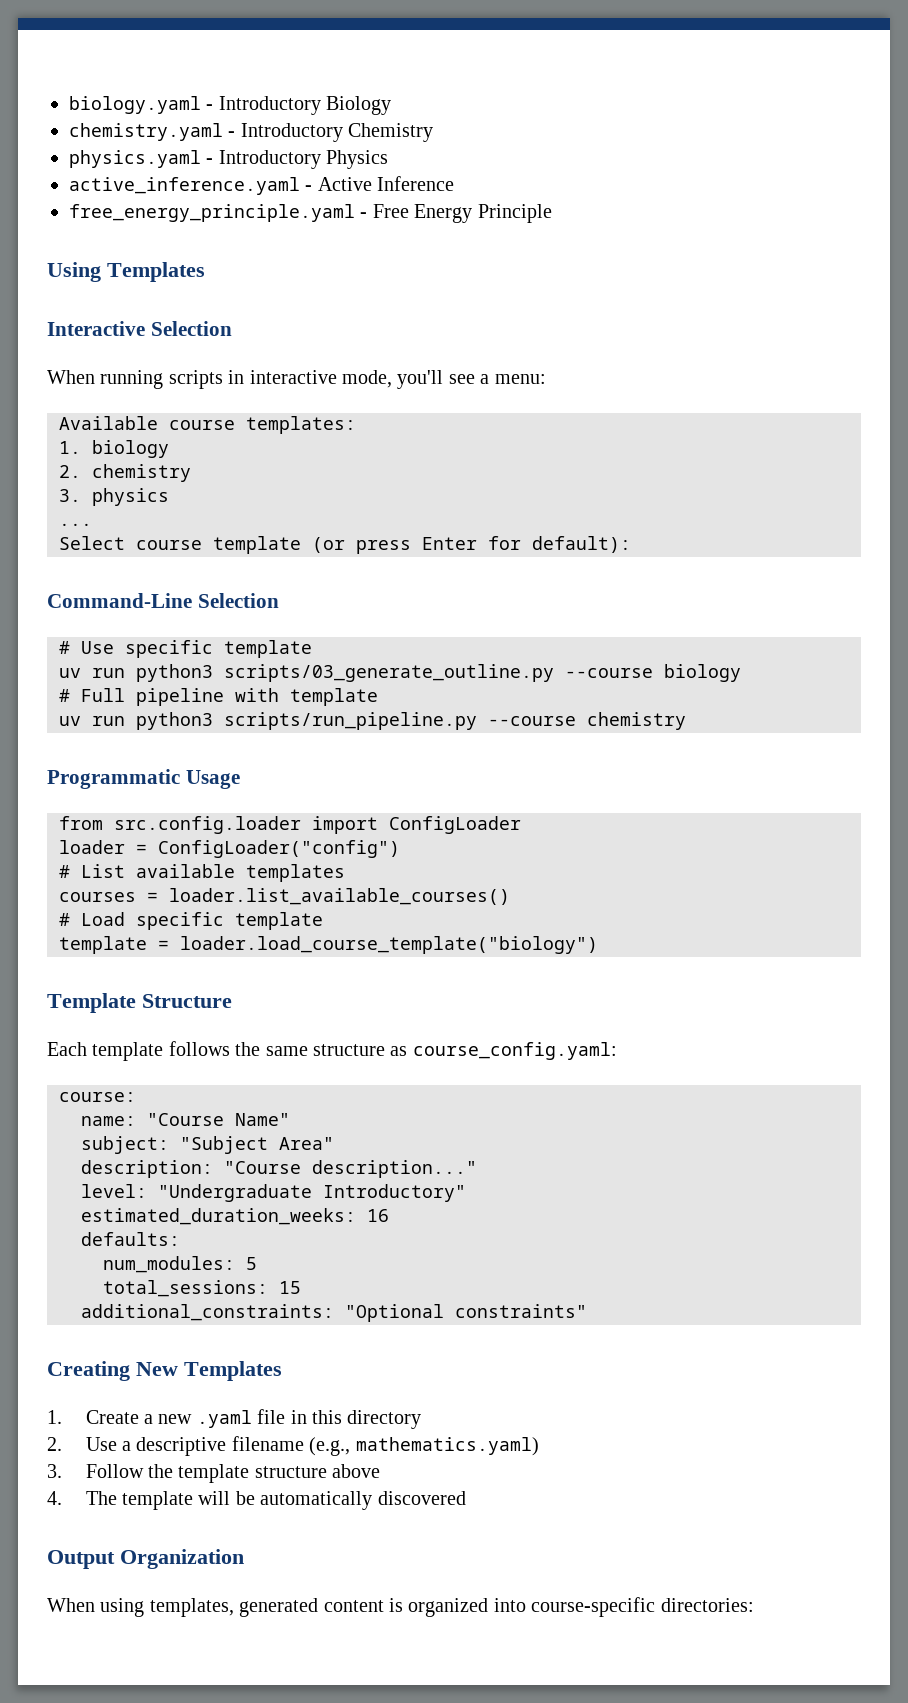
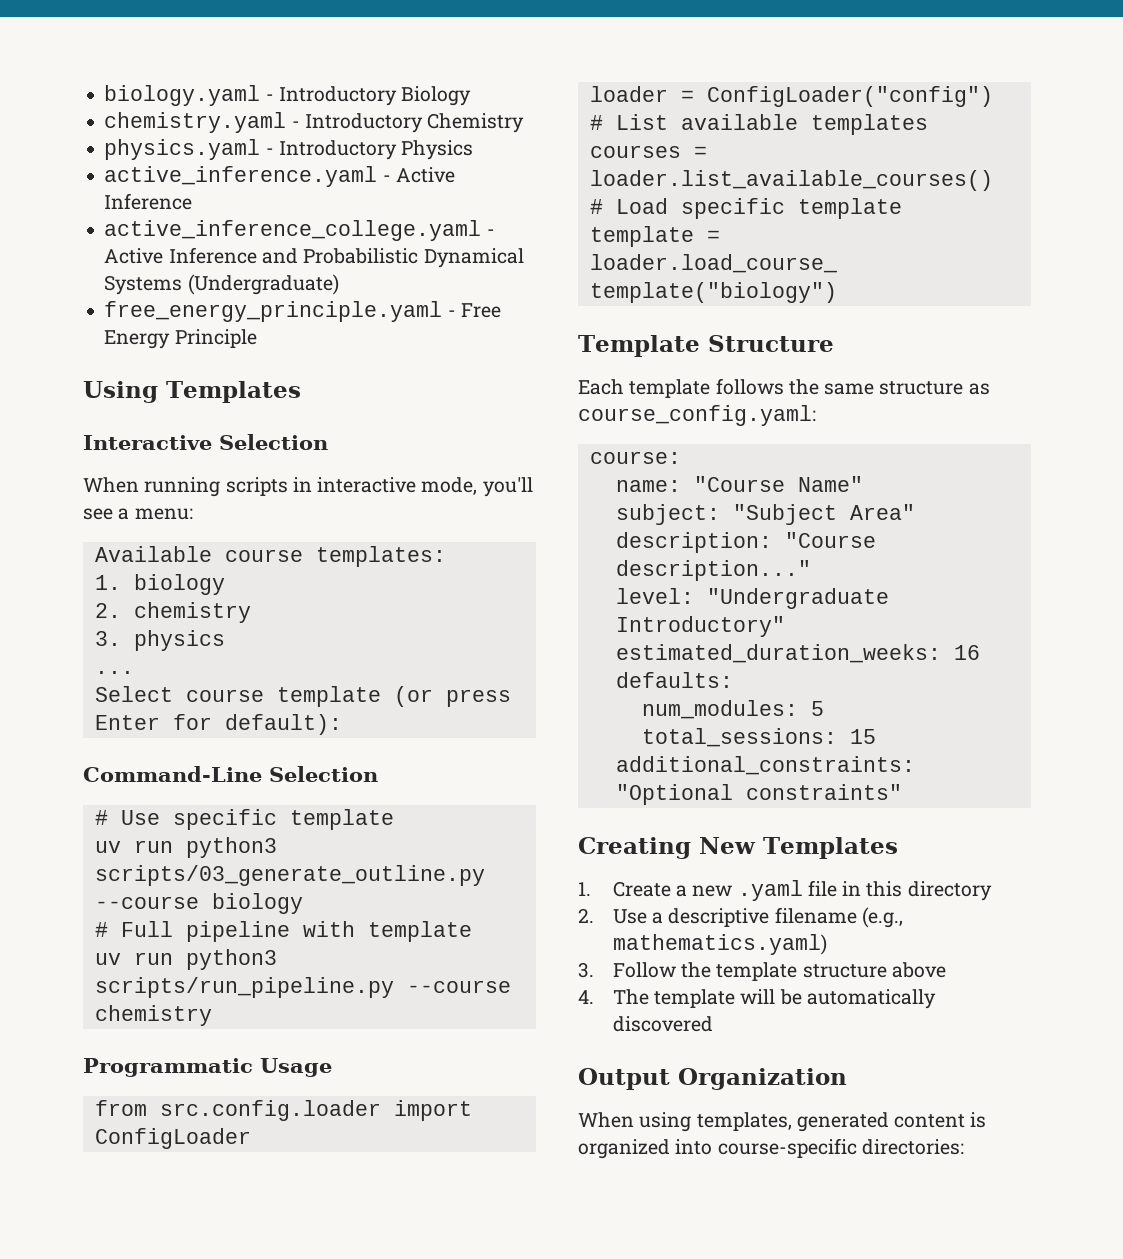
(455, 183) none -> [104,220,495,241] [104,247,524,268] [104,274,339,295] // active_inference_college.yaml - Active Inference and Probabilistic Dynamical Systems (Undergraduate)

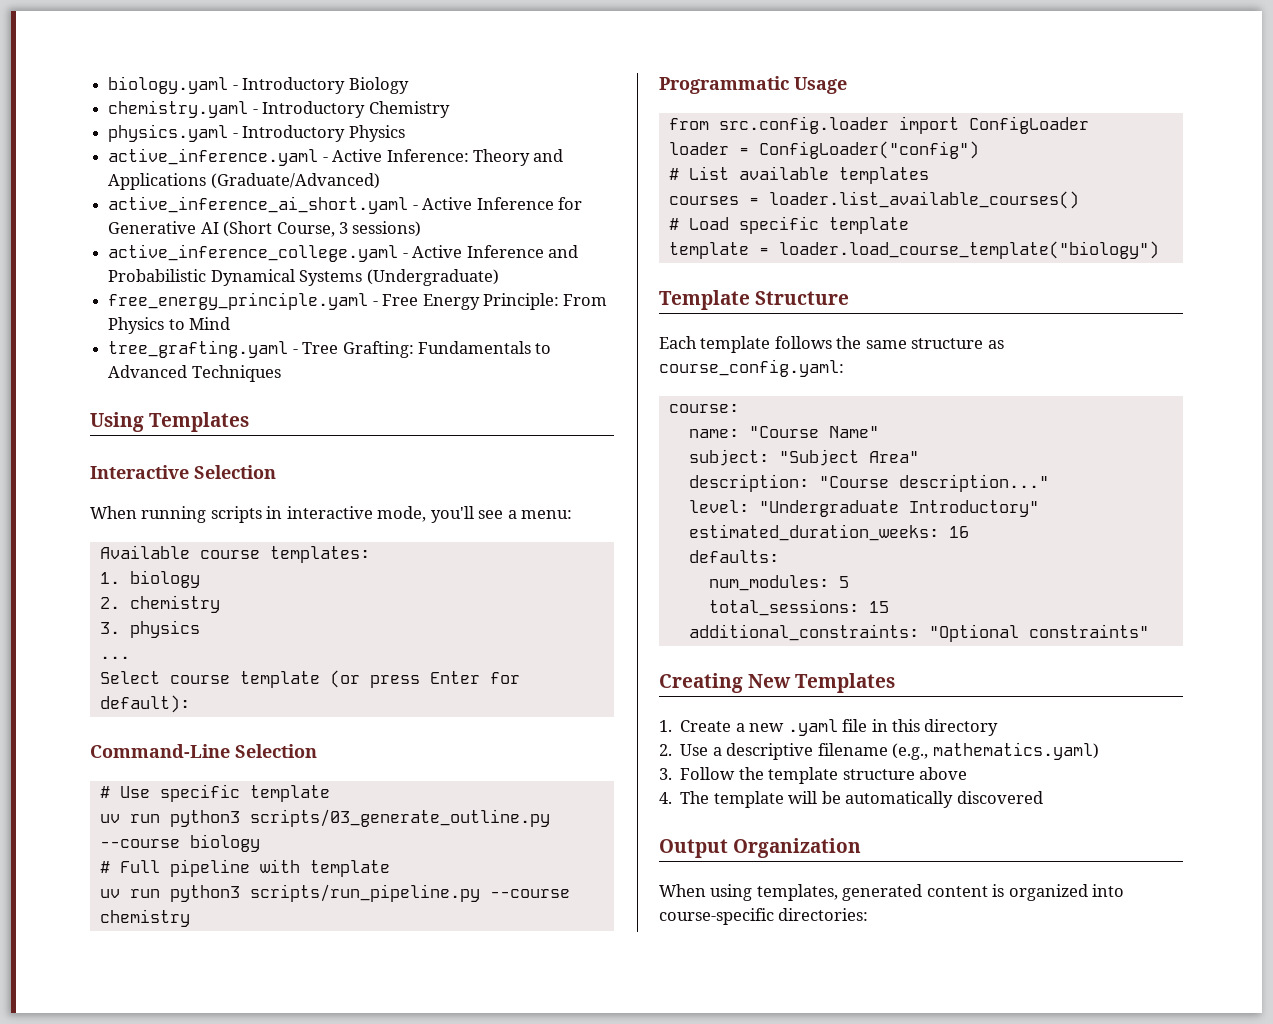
[104,193,193,210] Inference -> [386,149,564,166] [108,173,380,190] [108,196,582,214] [108,221,422,237] Inference: Theory and Applications (Graduate/Advanced) // active_inference_ai_short.yaml - Active Inference for Generative AI (Short Course, 3 sessions)
[174,329,257,348] Principle -> [482,293,608,310] [108,317,231,334] [108,340,552,358] [108,365,281,382] Principle: From Physics to Mind // tree_grafting.yaml - Tree Grafting: Fundamentals to Advanced Techniques

